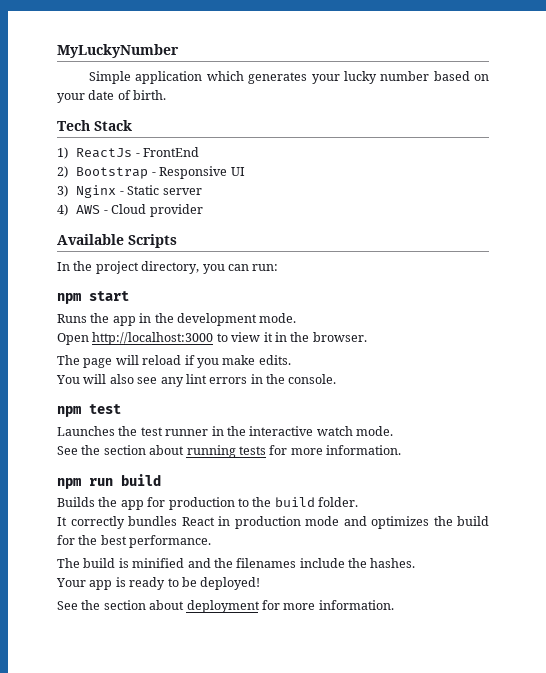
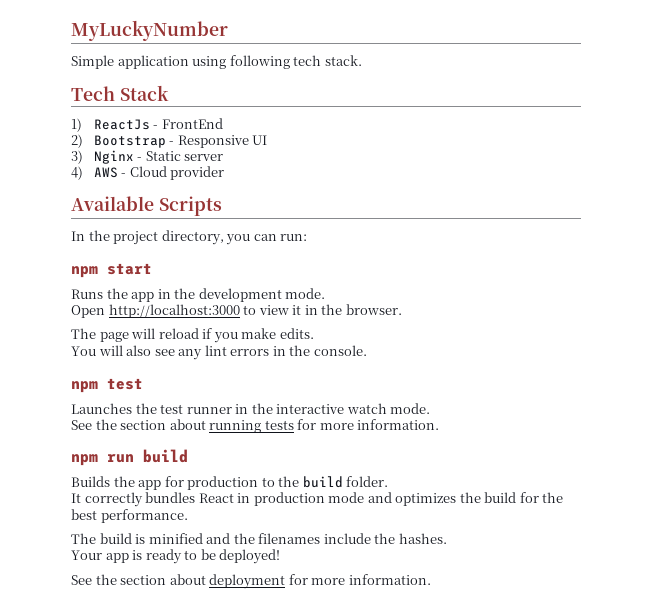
[206,71,489,84] [57,90,167,103] which generates your lucky number based on your date of birth. -> [192,55,362,69] using following tech stack.

